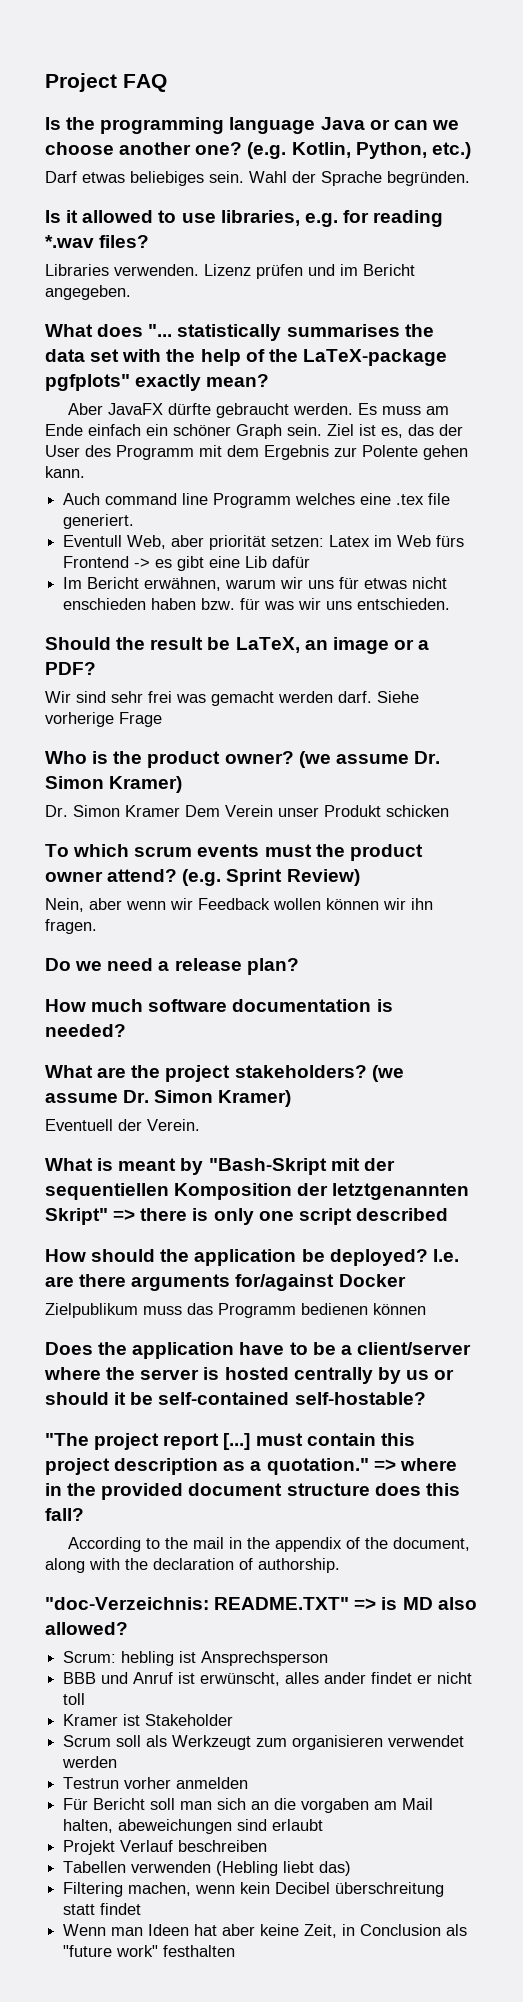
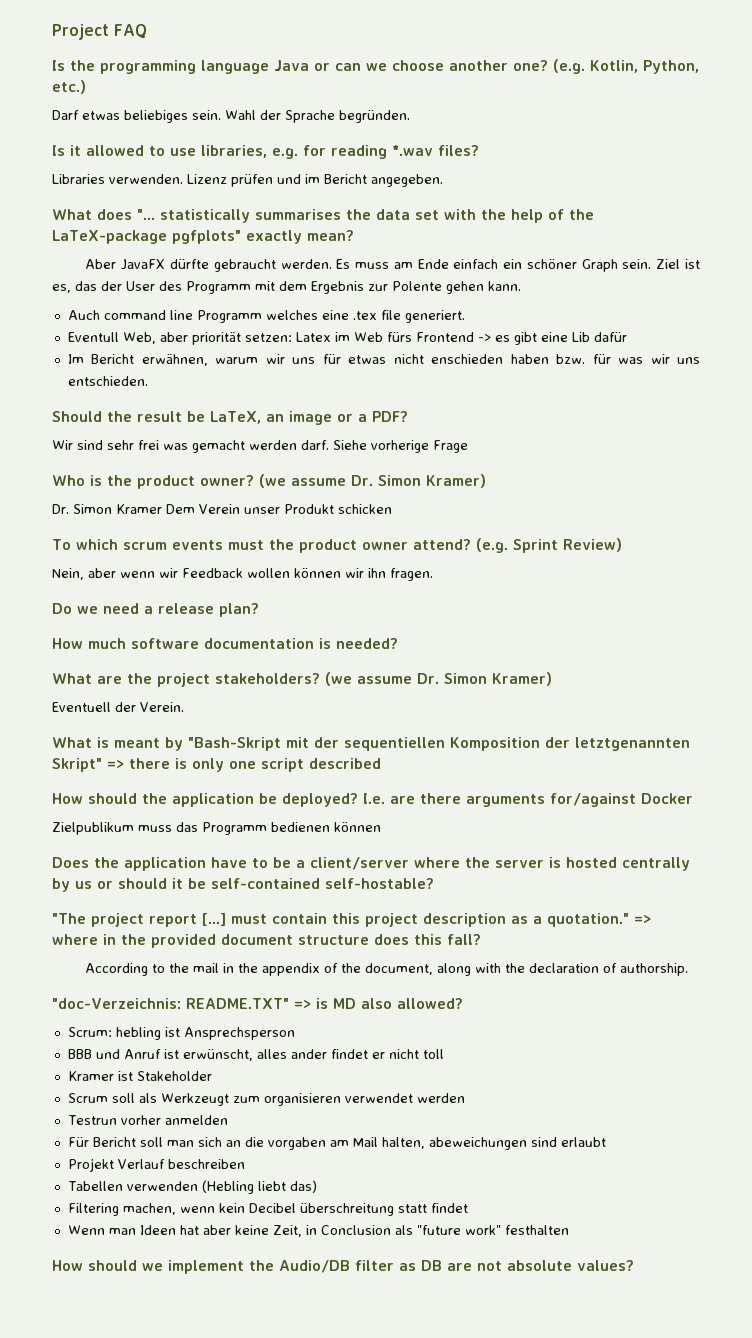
(236, 1951) none -> [52,1260,634,1274] // How should we implement the Audio/DB filter as DB are not absolute values?

